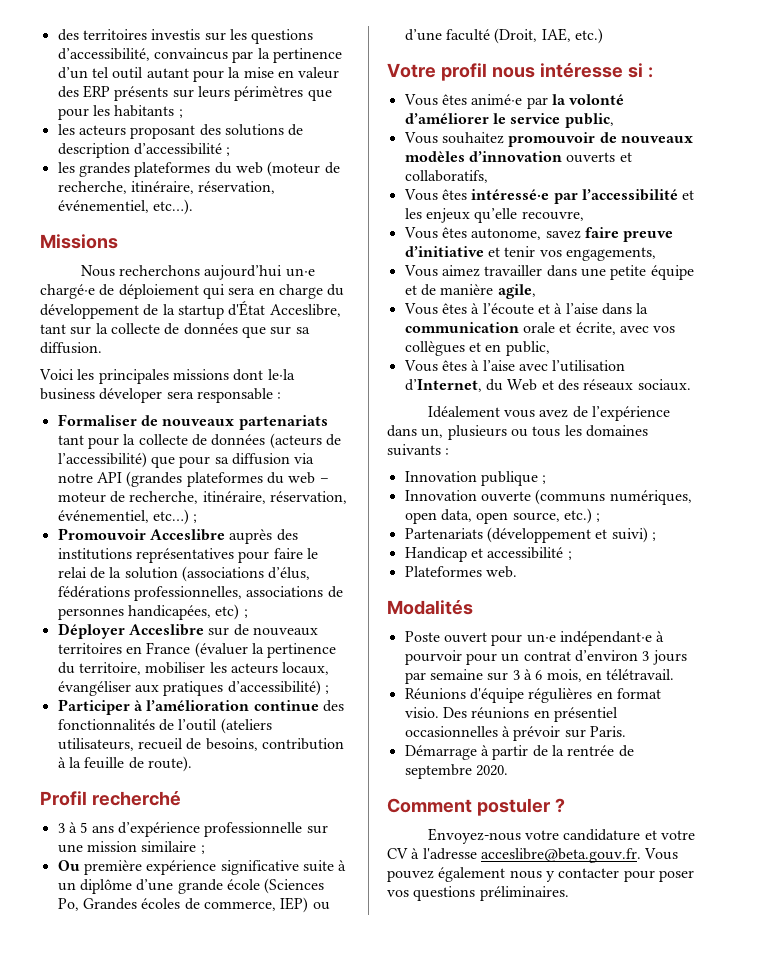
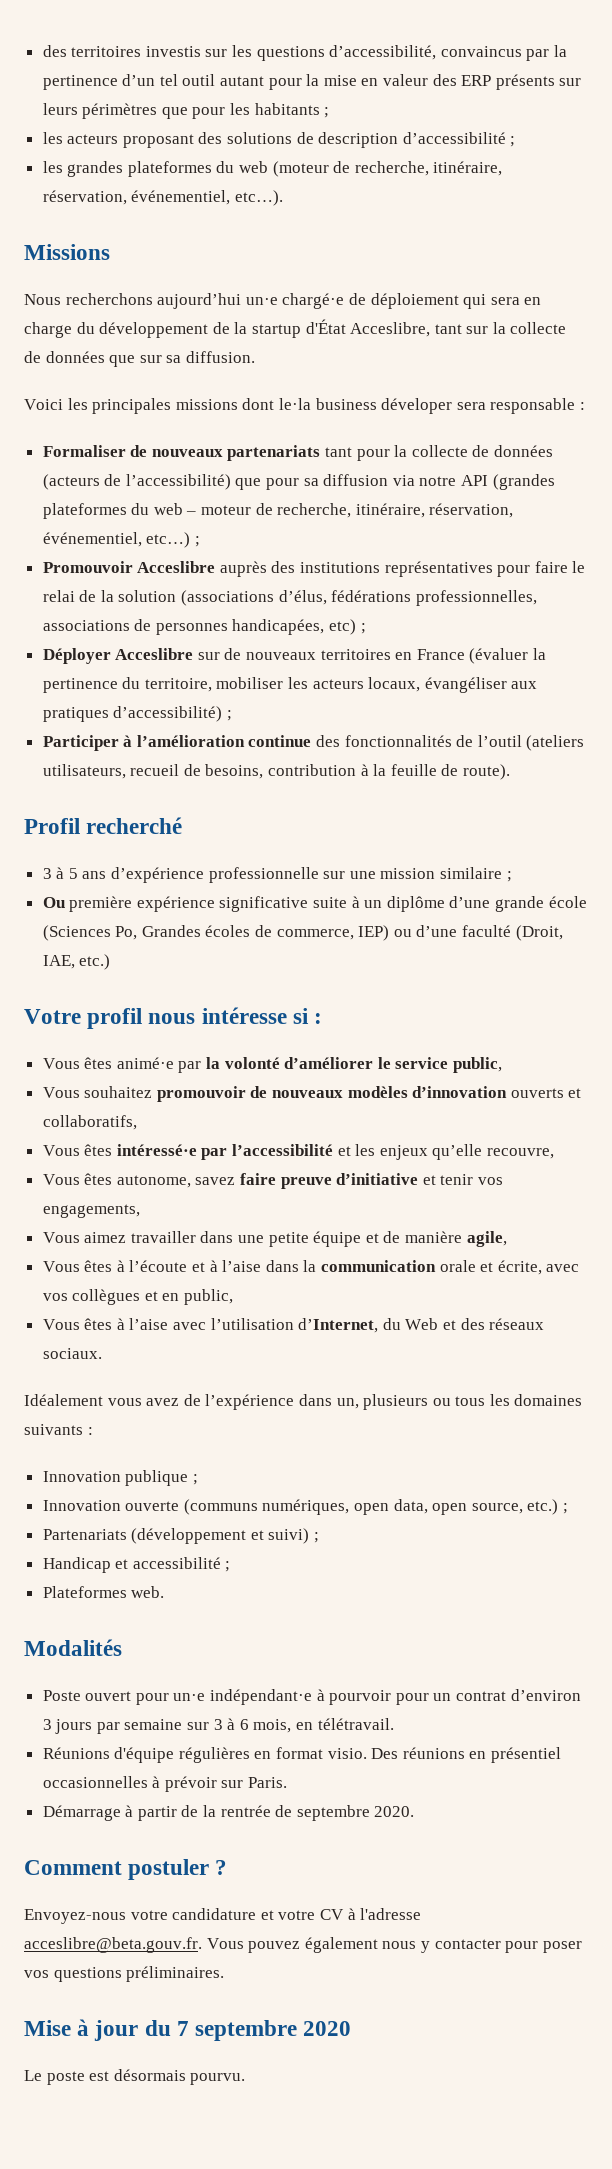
(569, 893) none -> [24,2019,352,2041] [24,2069,246,2085] // Mise à jour du 7 septembre 2020 // Le poste est désormais pourvu.

